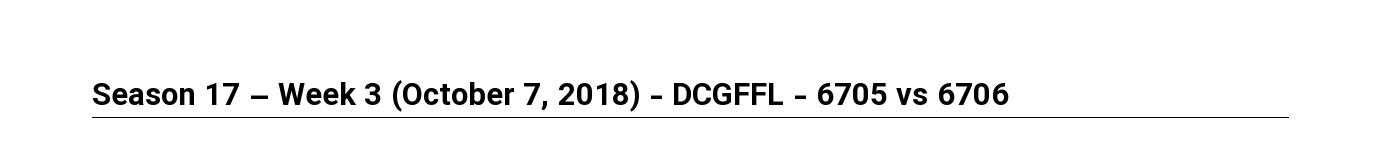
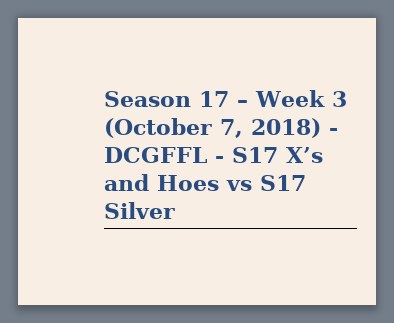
[816,83,1009,105] 6705 vs 6706 -> [232,147,323,163] [104,174,306,191] [104,202,175,219] S17 X’s and Hoes vs S17 Silver

